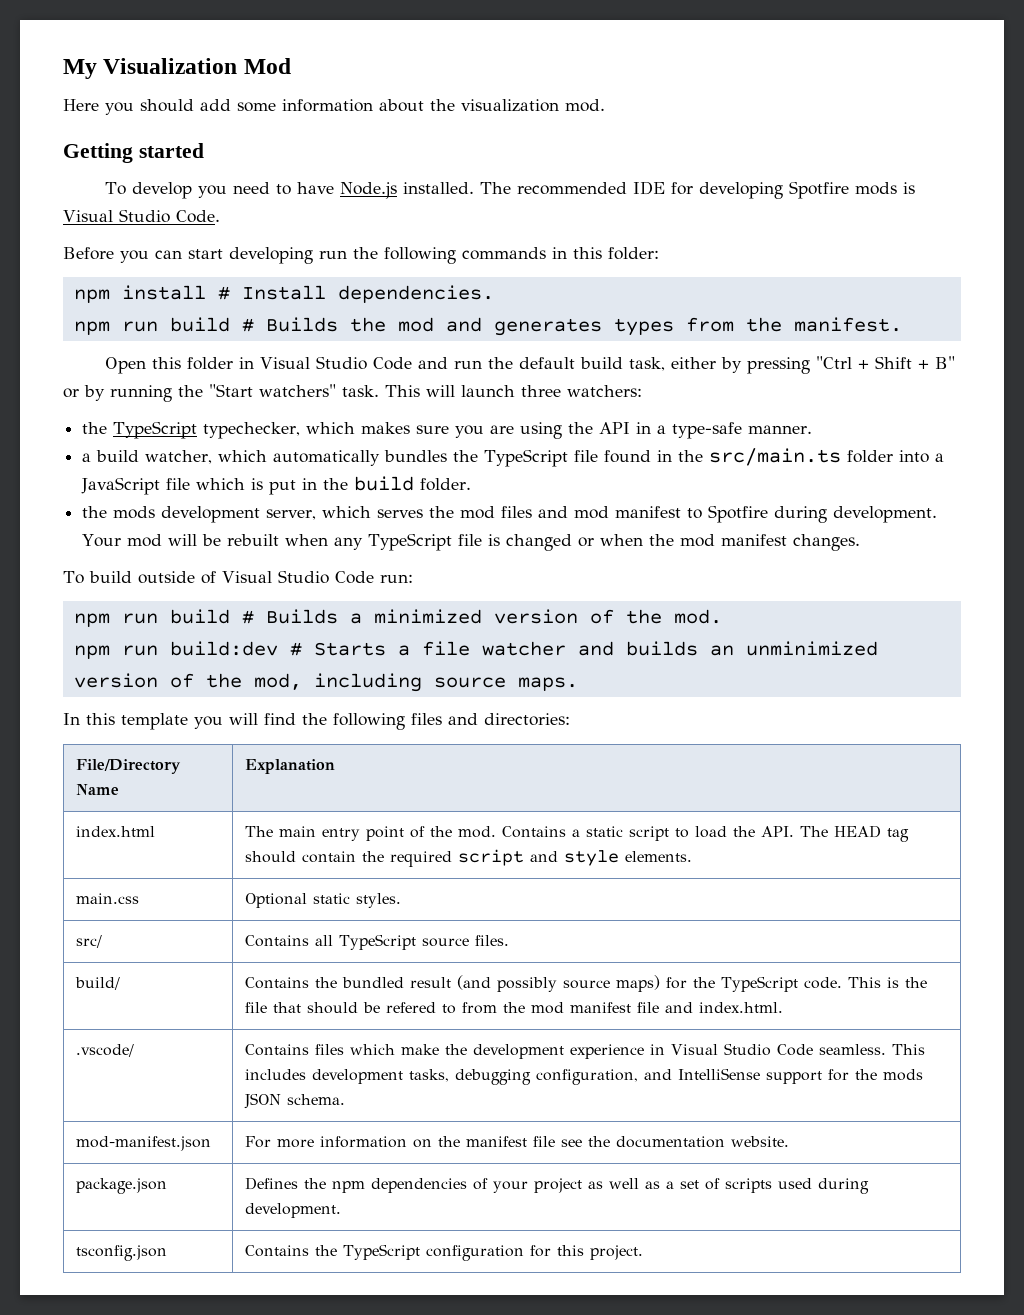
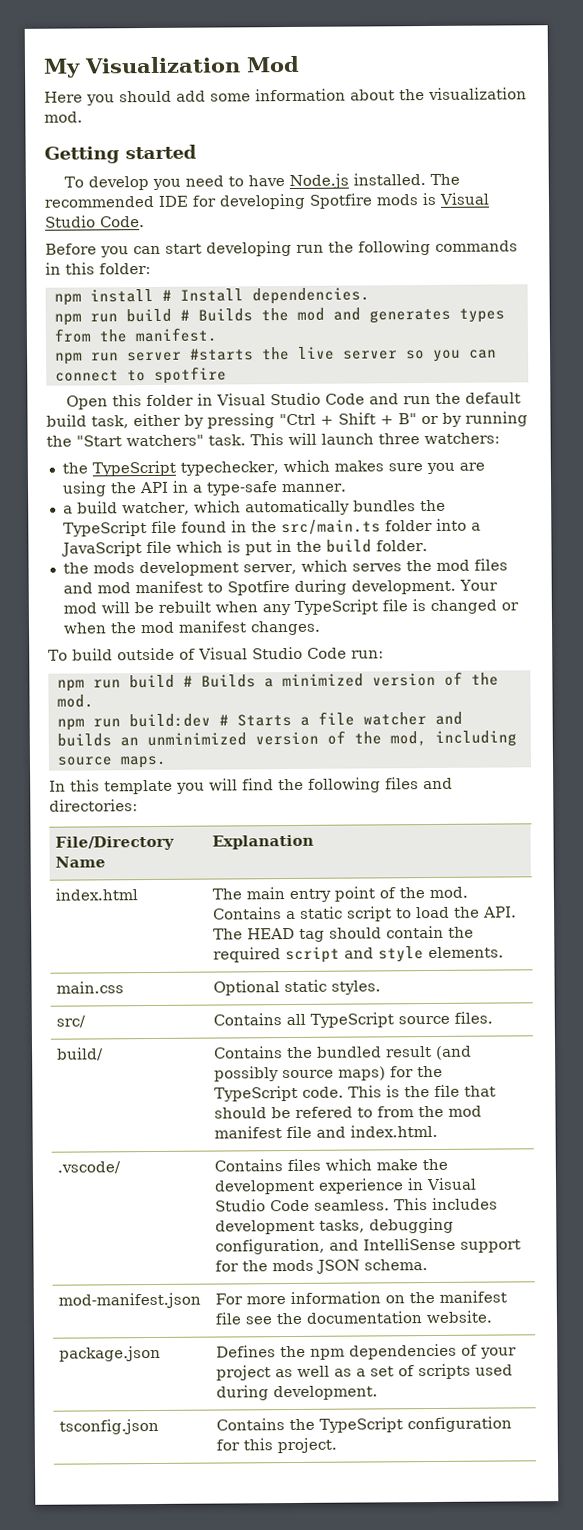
(902, 324) none -> [54,346,497,365] [54,366,227,384] // npm run server #starts the live server so you can connect to spotfire

